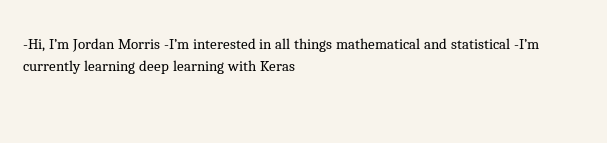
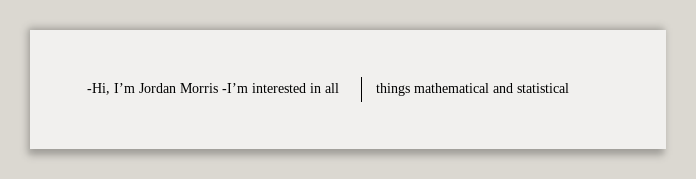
[513,39,539,49] [23,60,295,74] -I’m currently learning deep learning with Keras -> (569, 88) none

